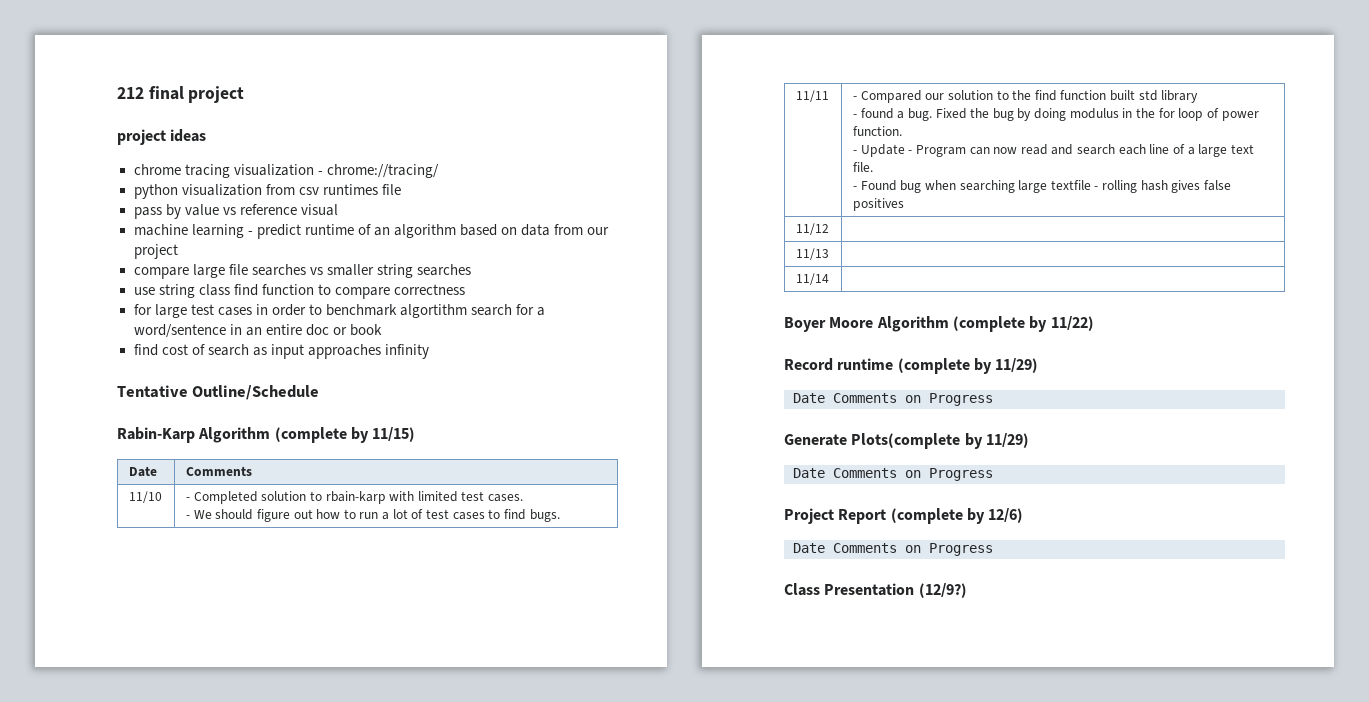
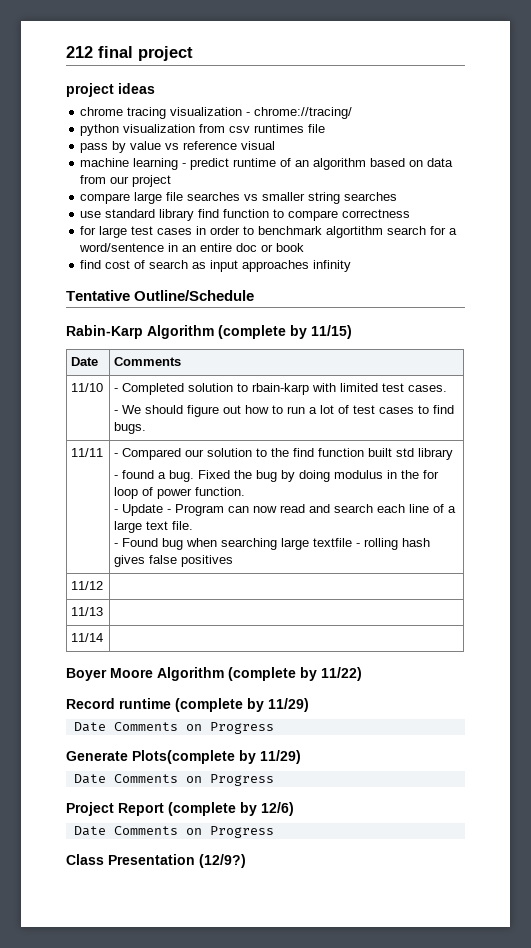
[158,284,230,298] string class -> [105,209,195,221] standard library

